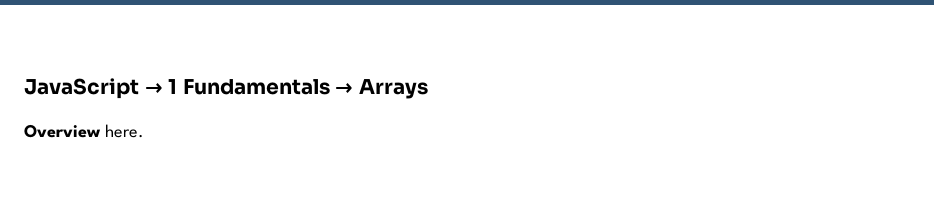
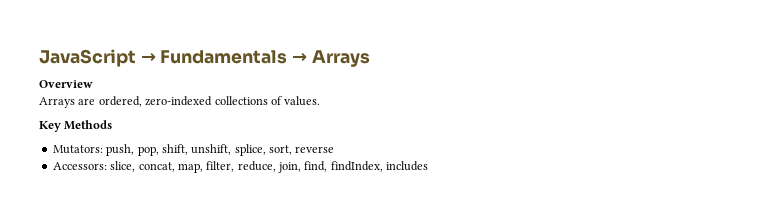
[168,79,178,94] 1 -> (156, 58) none
[104,124,144,138] here. -> [39,96,321,108] [39,120,113,132] [52,144,335,156] [52,161,429,173] // Arrays are ordered, zero-indexed collections of values. // Key Methods // Mutators: push, pop, shift, unshift, splice, sort, reverse // Accessors: slice, concat, map, filter, reduce, join, find, findIndex, includes

